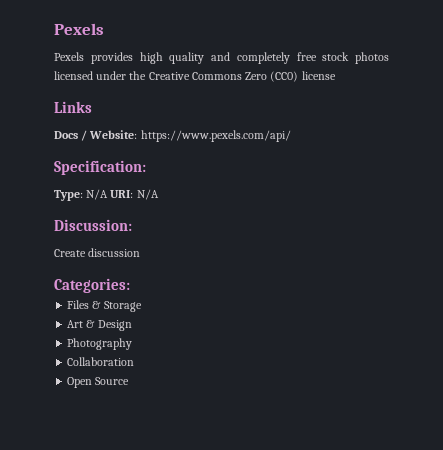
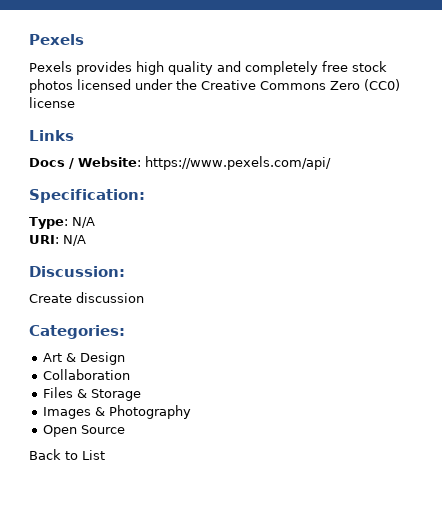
(109, 194) none -> (95, 222) //
(130, 285) none -> [43,352,126,365] [43,369,131,380] // Art & Design // Collaboration
[67,320,132,331] Art & Design // -> [43,407,106,419] Images &
[67,357,135,366] // Collaboration -> (192, 412) none
(130, 381) none -> [29,449,105,460] // Back to List

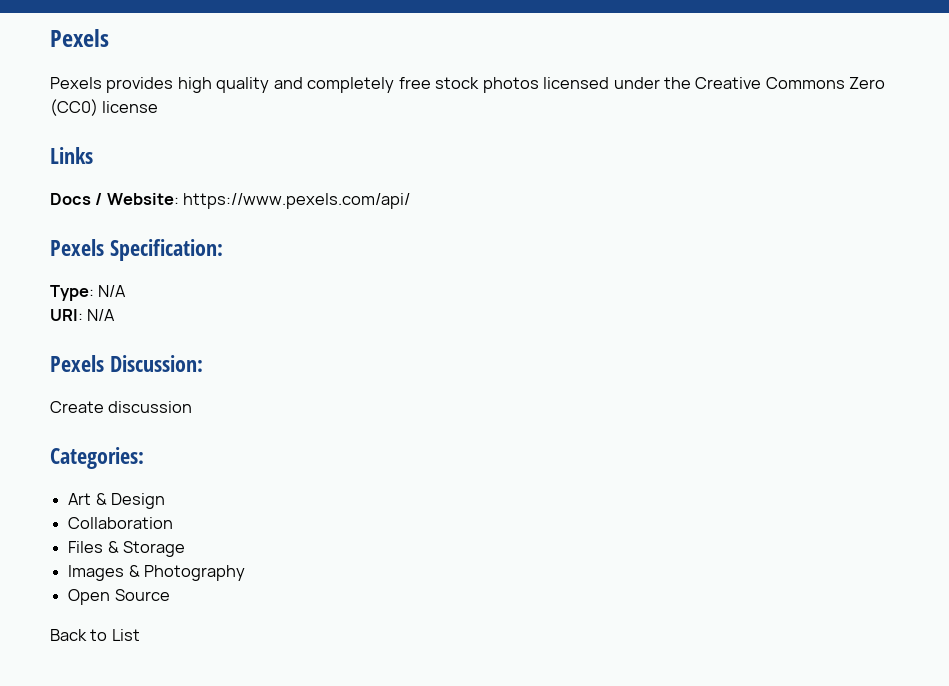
(331, 163) none -> [50,239,104,256] Pexels
(86, 240) none -> [50,355,104,372] Pexels

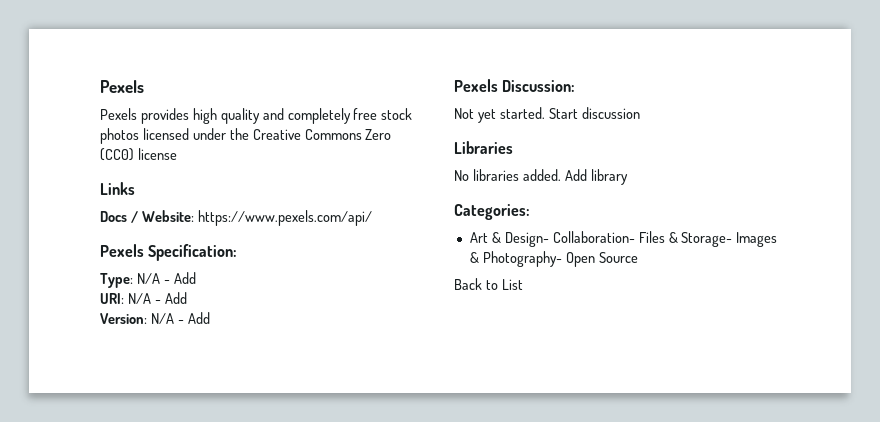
(127, 291) none -> [163,272,196,284] - Add
[50,355,203,372] [50,401,193,413] // Pexels Discussion: // Create discussion -> [154,292,187,304] [100,312,210,324] [454,79,576,92] [454,107,640,123] [454,141,513,154] [454,169,628,185] - Add // Version: N/A - Add // Pexels Discussion: // Not yet started. Start discussion // Libraries // No libraries added. Add library
[111,493,166,509] [68,517,174,529] Design // Collaboration // -> [504,231,635,247] Design- Collaboration-
[123,541,186,557] Storage // -> [681,232,733,247] Storage-
[144,565,246,581] Photography // -> [482,251,562,267] Photography-

